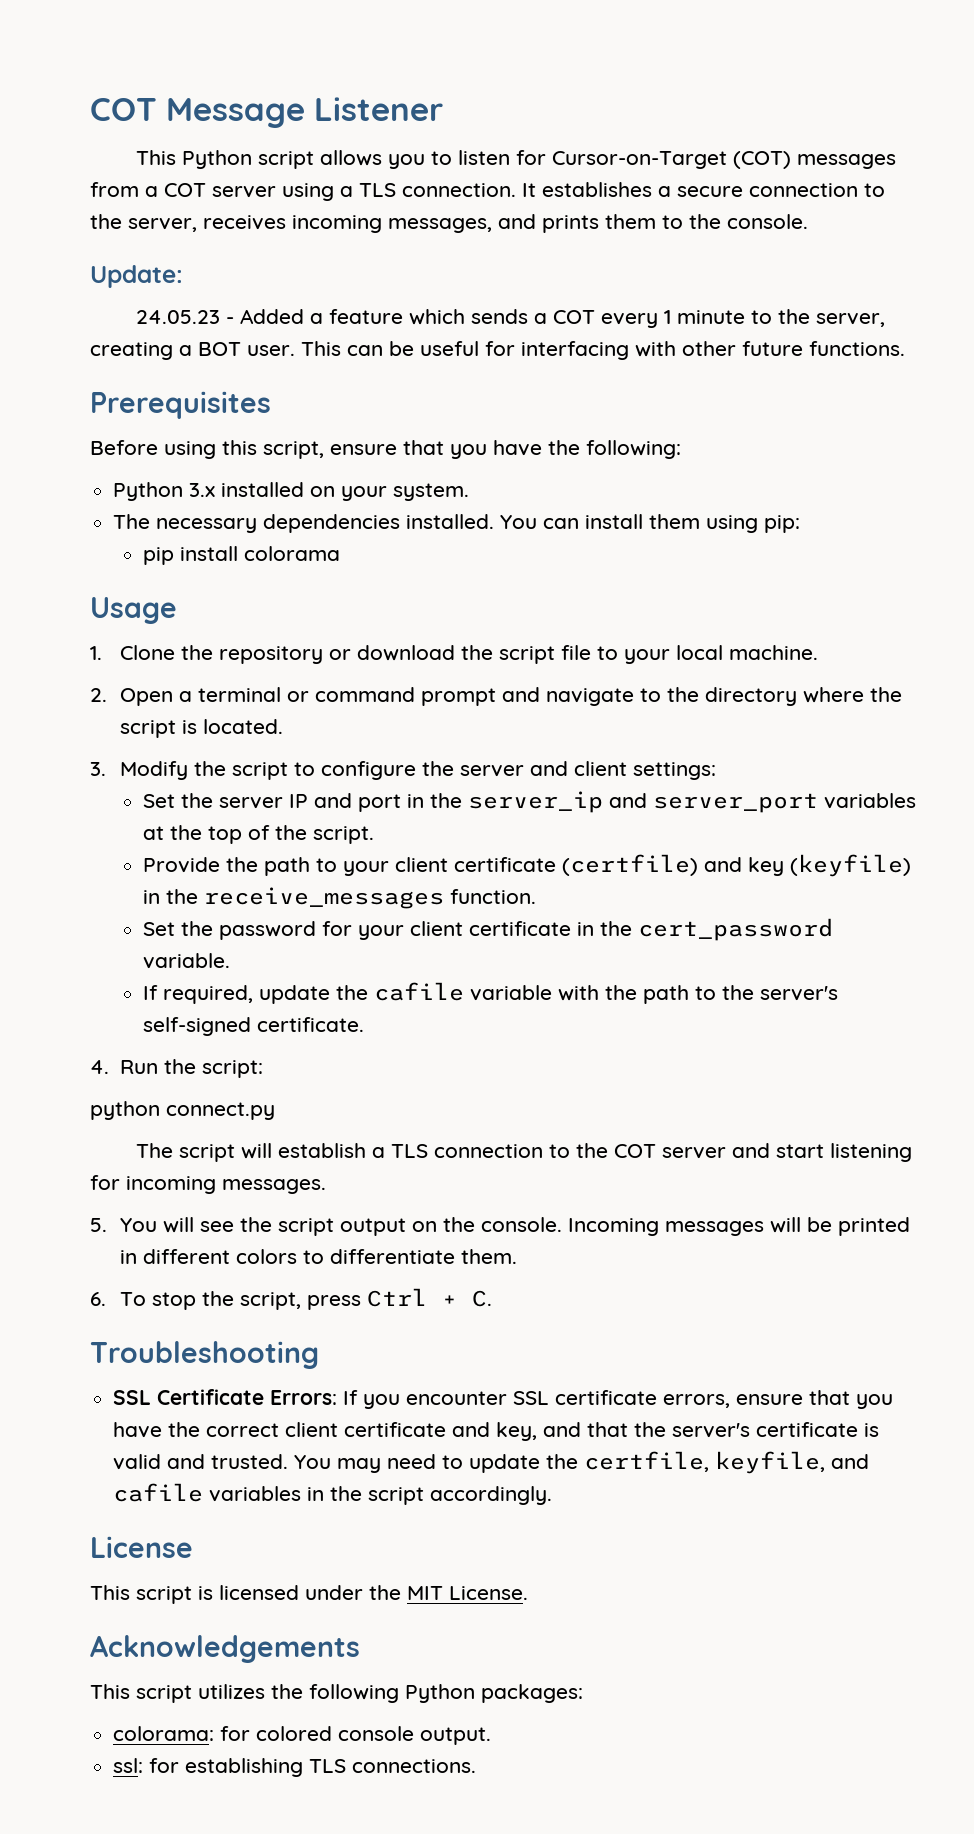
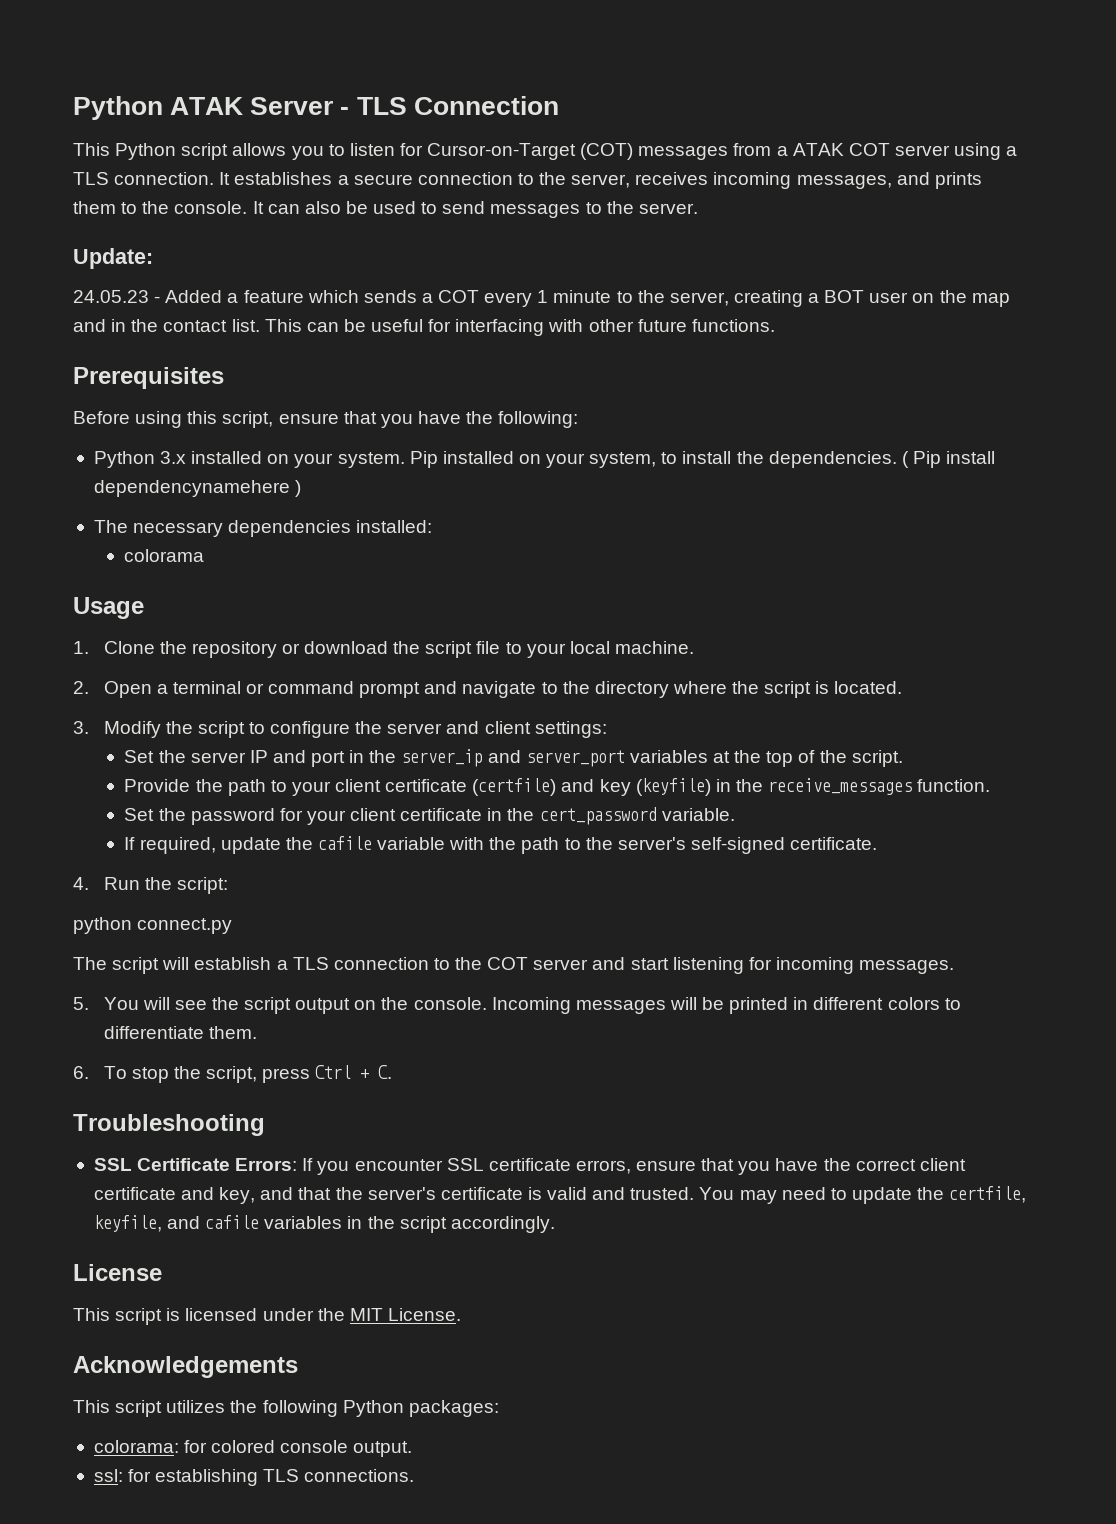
[90,97,443,128] COT Message Listener -> [73,96,559,120] Python ATAK Server - TLS Connection
(158, 191) none -> [792,143,844,156] ATAK
(808, 221) none -> [252,201,698,218] It can also be used to send messages to the server.
[247,345,295,356] user. -> [869,290,1010,307] [73,319,260,332] user on the map and in the contact list.
[113,514,801,533] [143,546,239,565] // The necessary dependencies installed. You can install them using pip: // pip install -> [409,451,996,468] [93,480,302,497] [93,520,433,537] Pip installed on your system, to install the dependencies. ( Pip install dependencynamehere ) // The necessary dependencies installed: //

